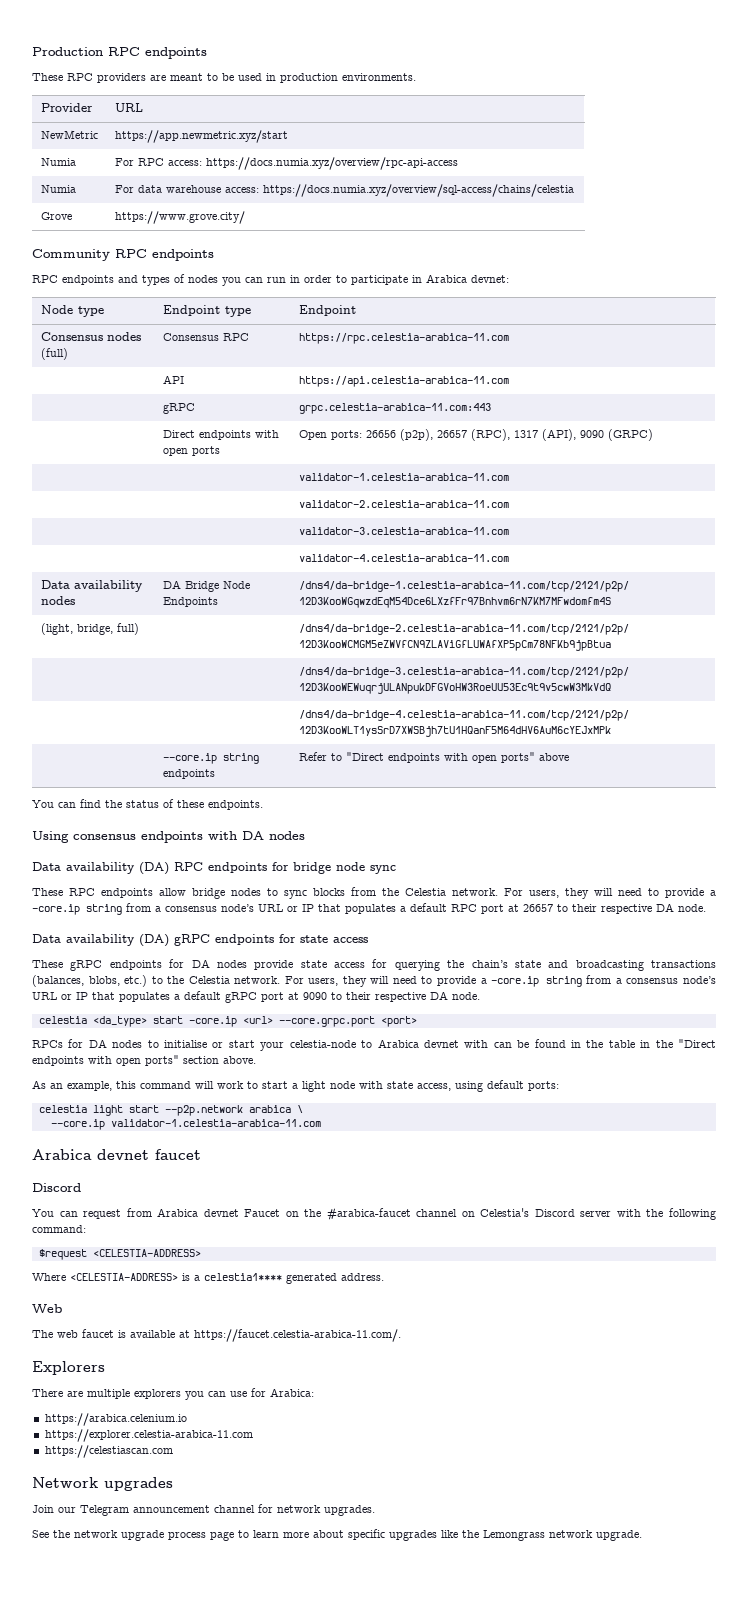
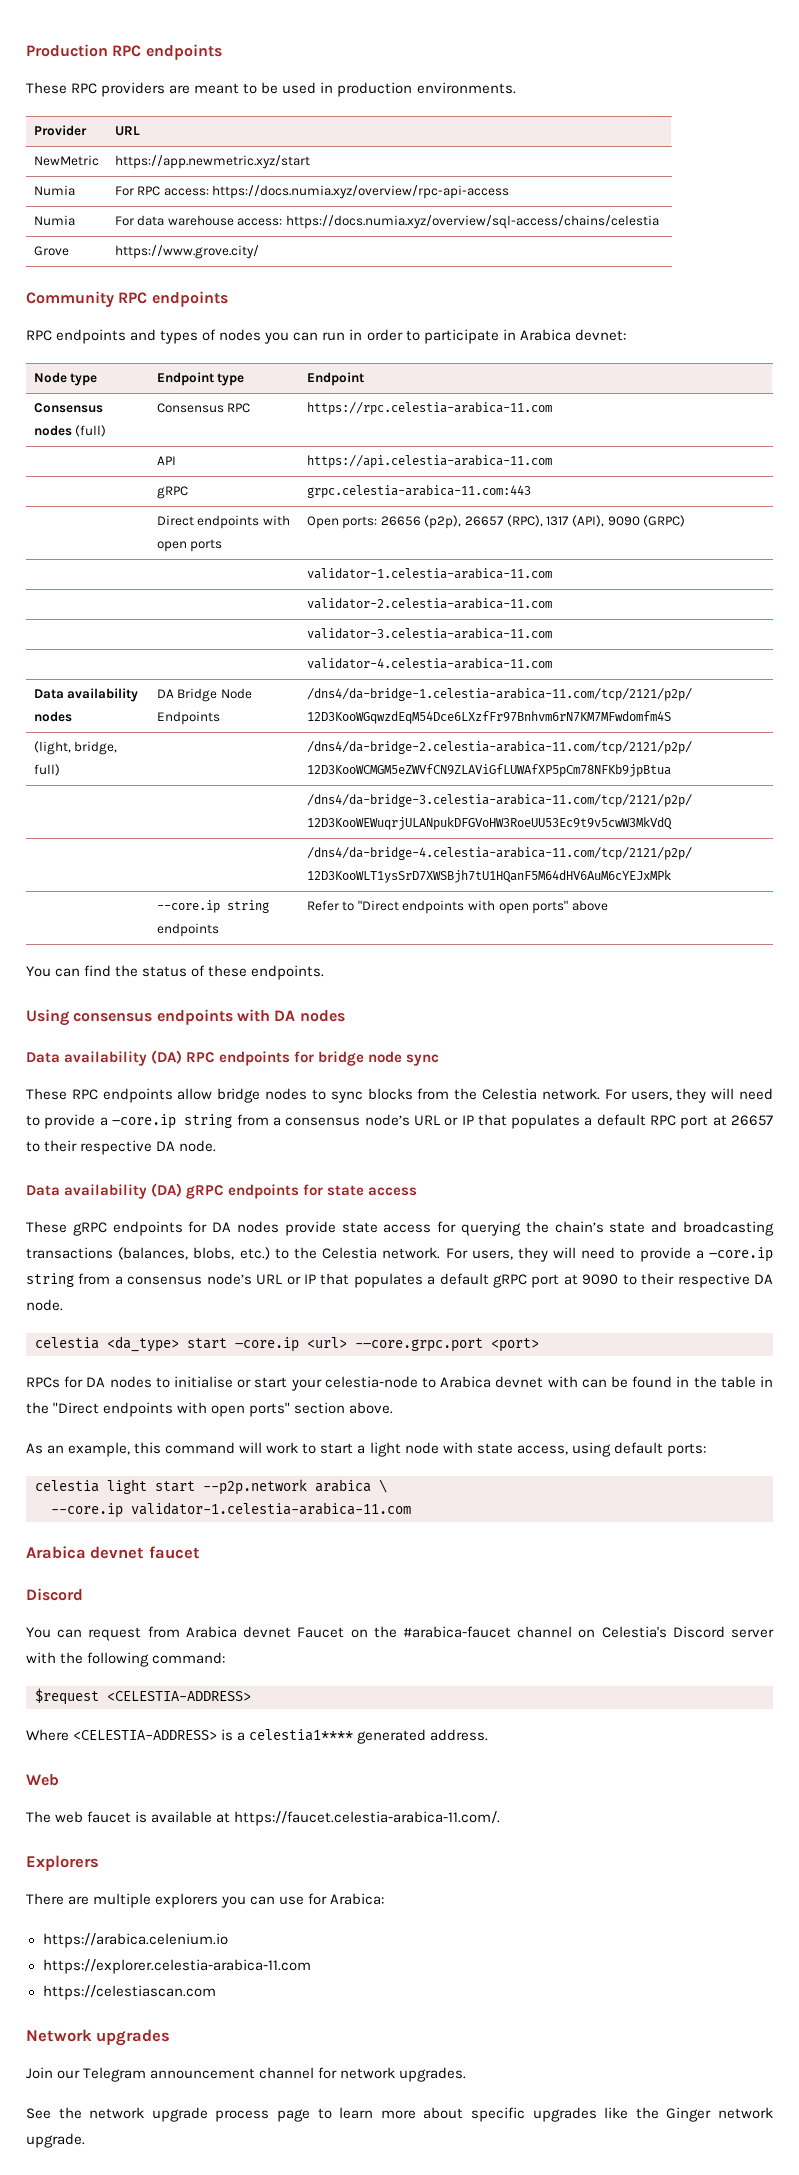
[483,1530,545,1541] Lemongrass -> [666,2107,712,2122] Ginger

